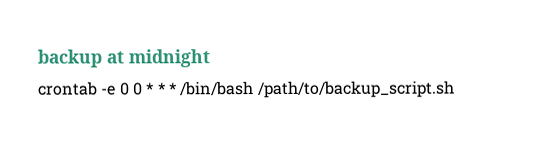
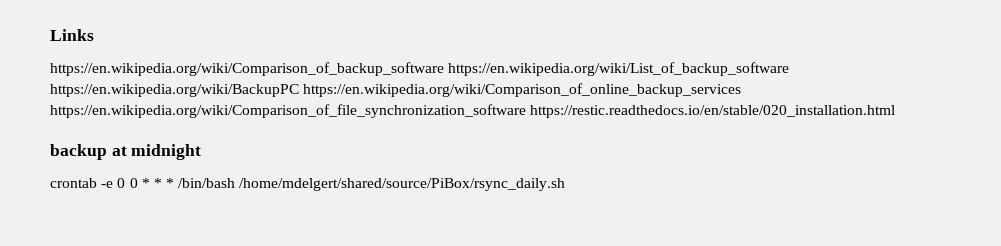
(37, 58) none -> [50,29,94,41] [50,62,790,76] [50,83,742,97] [50,104,896,118] Links // https://en.wikipedia.org/wiki/Comparison_of_backup_software https://en.wikipedia.org/wiki/List_of_backup_software https://en.wikipedia.org/wiki/BackupPC https://en.wikipedia.org/wiki/Comparison_of_online_backup_services https://en.wikipedia.org/wiki/Comparison_of_file_synchronization_software https://restic.readthedocs.io/en/stable/020_installation.html //
[256,80,455,99] /path/to/backup_script.sh -> [239,178,566,191] /home/mdelgert/shared/source/PiBox/rsync_daily.sh

